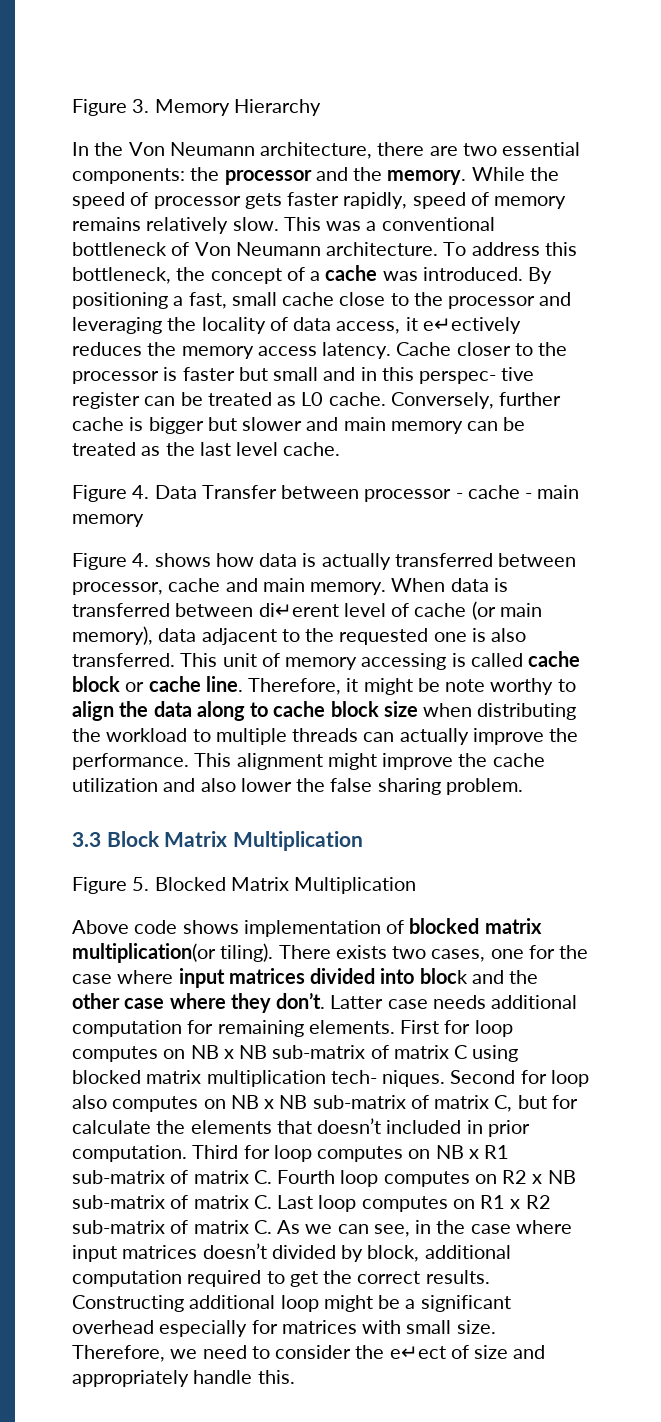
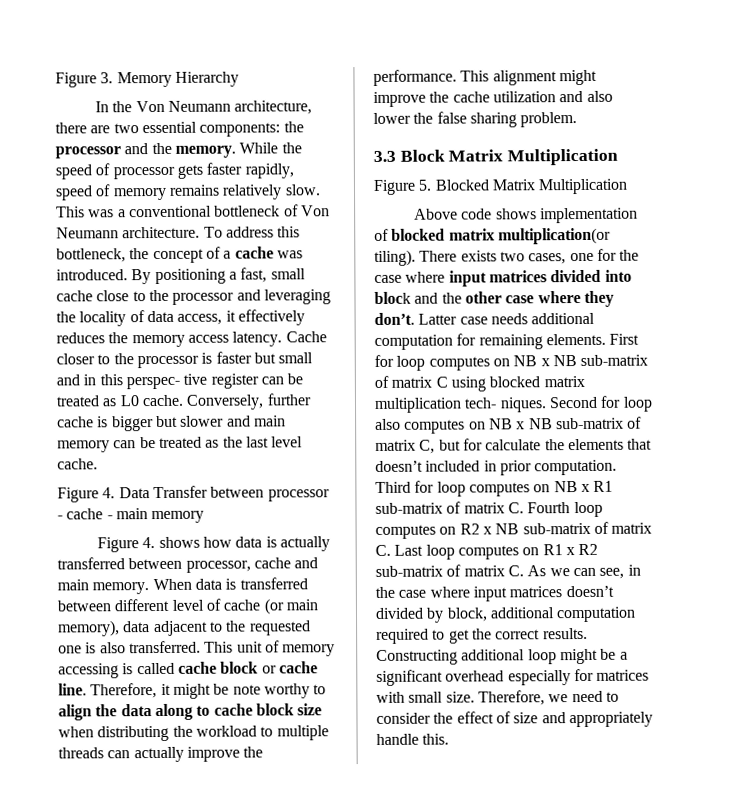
[422,317,521,334] e↵ectively -> [237,309,305,326] effectively
[258,603,339,617] di↵erent -> [114,598,170,612] different
[389,1346,446,1359] e↵ect -> [456,711,494,724] effect

